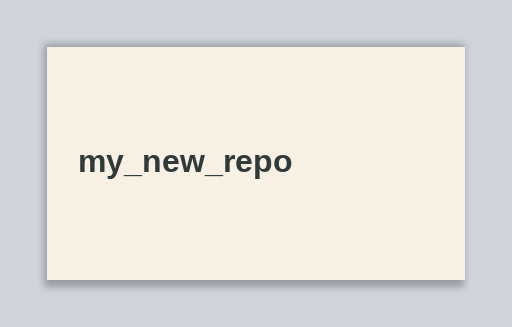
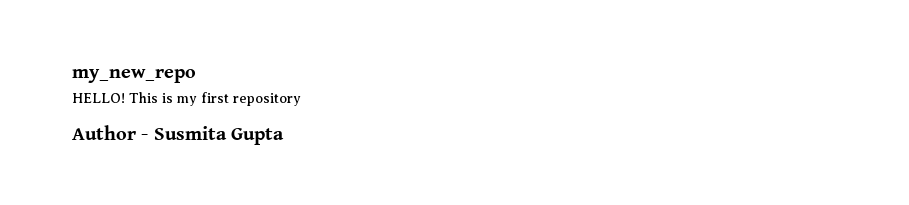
(293, 167) none -> [72,92,301,106] [72,125,284,145] // HELLO! This is my first repository // Author - Susmita Gupta

